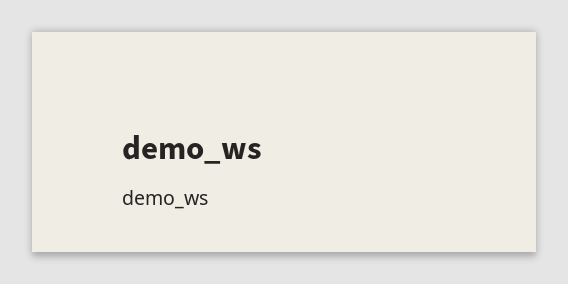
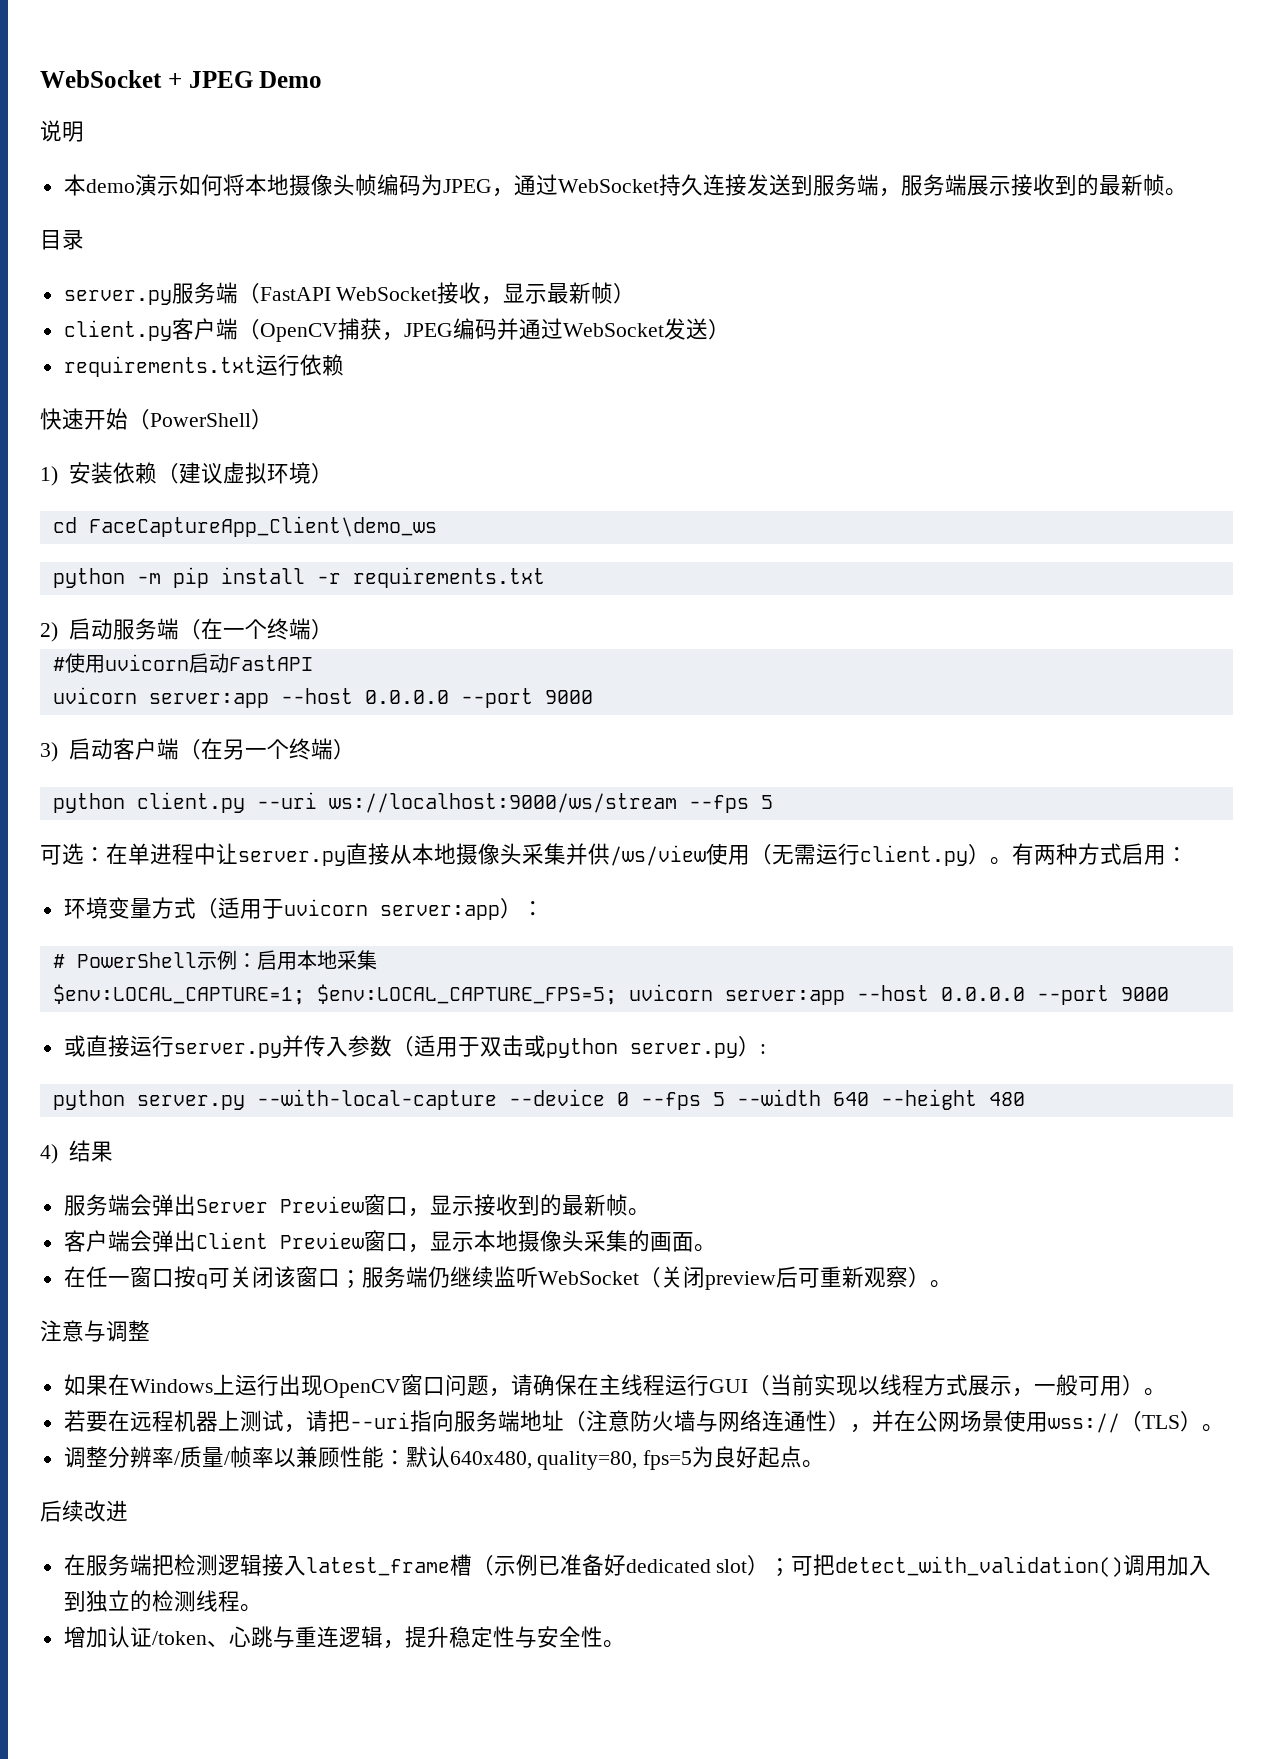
[122,135,262,164] [122,190,208,209] demo_ws // demo_ws -> [40,70,323,88] [40,120,84,142] [63,174,1187,197] [40,229,84,250] [63,282,636,305] [63,318,730,342] [63,354,344,377] [40,408,273,430] [40,462,334,486] [52,516,437,537] [52,567,545,588] [40,618,334,642] [52,653,313,673] [52,687,593,708] [40,738,356,762] [52,792,773,813] [40,843,1188,866] [63,897,544,920] [52,950,377,970] [52,984,1169,1005] [63,1035,766,1058] [52,1089,1025,1110] [40,1140,114,1164] [63,1194,650,1217] [63,1230,716,1253] [63,1266,952,1290] [40,1320,150,1342] [63,1374,1166,1398] [63,1410,1224,1433] [63,1446,825,1470] [40,1500,128,1522] [63,1554,1212,1577] [63,1590,262,1612] [63,1626,625,1649] WebSocket + JPEG Demo // 说明 // 本demo演示如何将本地摄像头帧编码为JPEG，通过WebSocket持久连接发送到服务端，服务端展示接收到的最新帧。 // 目录 // server.py服务端（FastAPI WebSocket接收，显示最新帧） // client.py客户端（OpenCV捕获，JPEG编码并通过WebSocket发送） // requirements.txt运行依赖 // 快速开始（PowerShell） // 1)安装依赖（建议虚拟环境） // cd FaceCaptureApp_Client\demo_ws // python -m pip install -r requirements.txt // 2)启动服务端（在一个终端） // #使用uvicorn启动FastAPI // uvicorn server:app --host 0.0.0.0 --port 9000 // 3)启动客户端（在另一个终端） // python client.py --uri ws://localhost:9000/ws/stream --fps 5 // 可选：在单进程中让server.py直接从本地摄像头采集并供/ws/view使用（无需运行client.py）。有两种方式启用： // 环境变量方式（适用于uvicorn server:app）： // # PowerShell示例：启用本地采集 // $env:LOCAL_CAPTURE=1; $env:LOCAL_CAPTURE_FPS=5; uvicorn server:app --host 0.0.0.0 --port 9000 // 或直接运行server.py并传入参数（适用于双击或python server.py）: // python server.py --with-local-capture --device 0 --fps 5 --width 640 --height 480 // 4)结果 // 服务端会弹出Server Preview窗口，显示接收到的最新帧。 // 客户端会弹出Client Preview窗口，显示本地摄像头采集的画面。 // 在任一窗口按q可关闭该窗口；服务端仍继续监听WebSocket（关闭preview后可重新观察）。 // 注意与调整 // 如果在Windows上运行出现OpenCV窗口问题，请确保在主线程运行GUI（当前实现以线程方式展示，一般可用）。 // 若要在远程机器上测试，请把--uri指向服务端地址（注意防火墙与网络连通性），并在公网场景使用wss://（TLS）。 // 调整分辨率/质量/帧率以兼顾性能：默认640x480, quality=80, fps=5为良好起点。 // 后续改进 // 在服务端把检测逻辑接入latest_frame槽（示例已准备好dedicated slot）；可把detect_with_validation()调用加入到独立的检测线程。 // 增加认证/token、心跳与重连逻辑，提升稳定性与安全性。

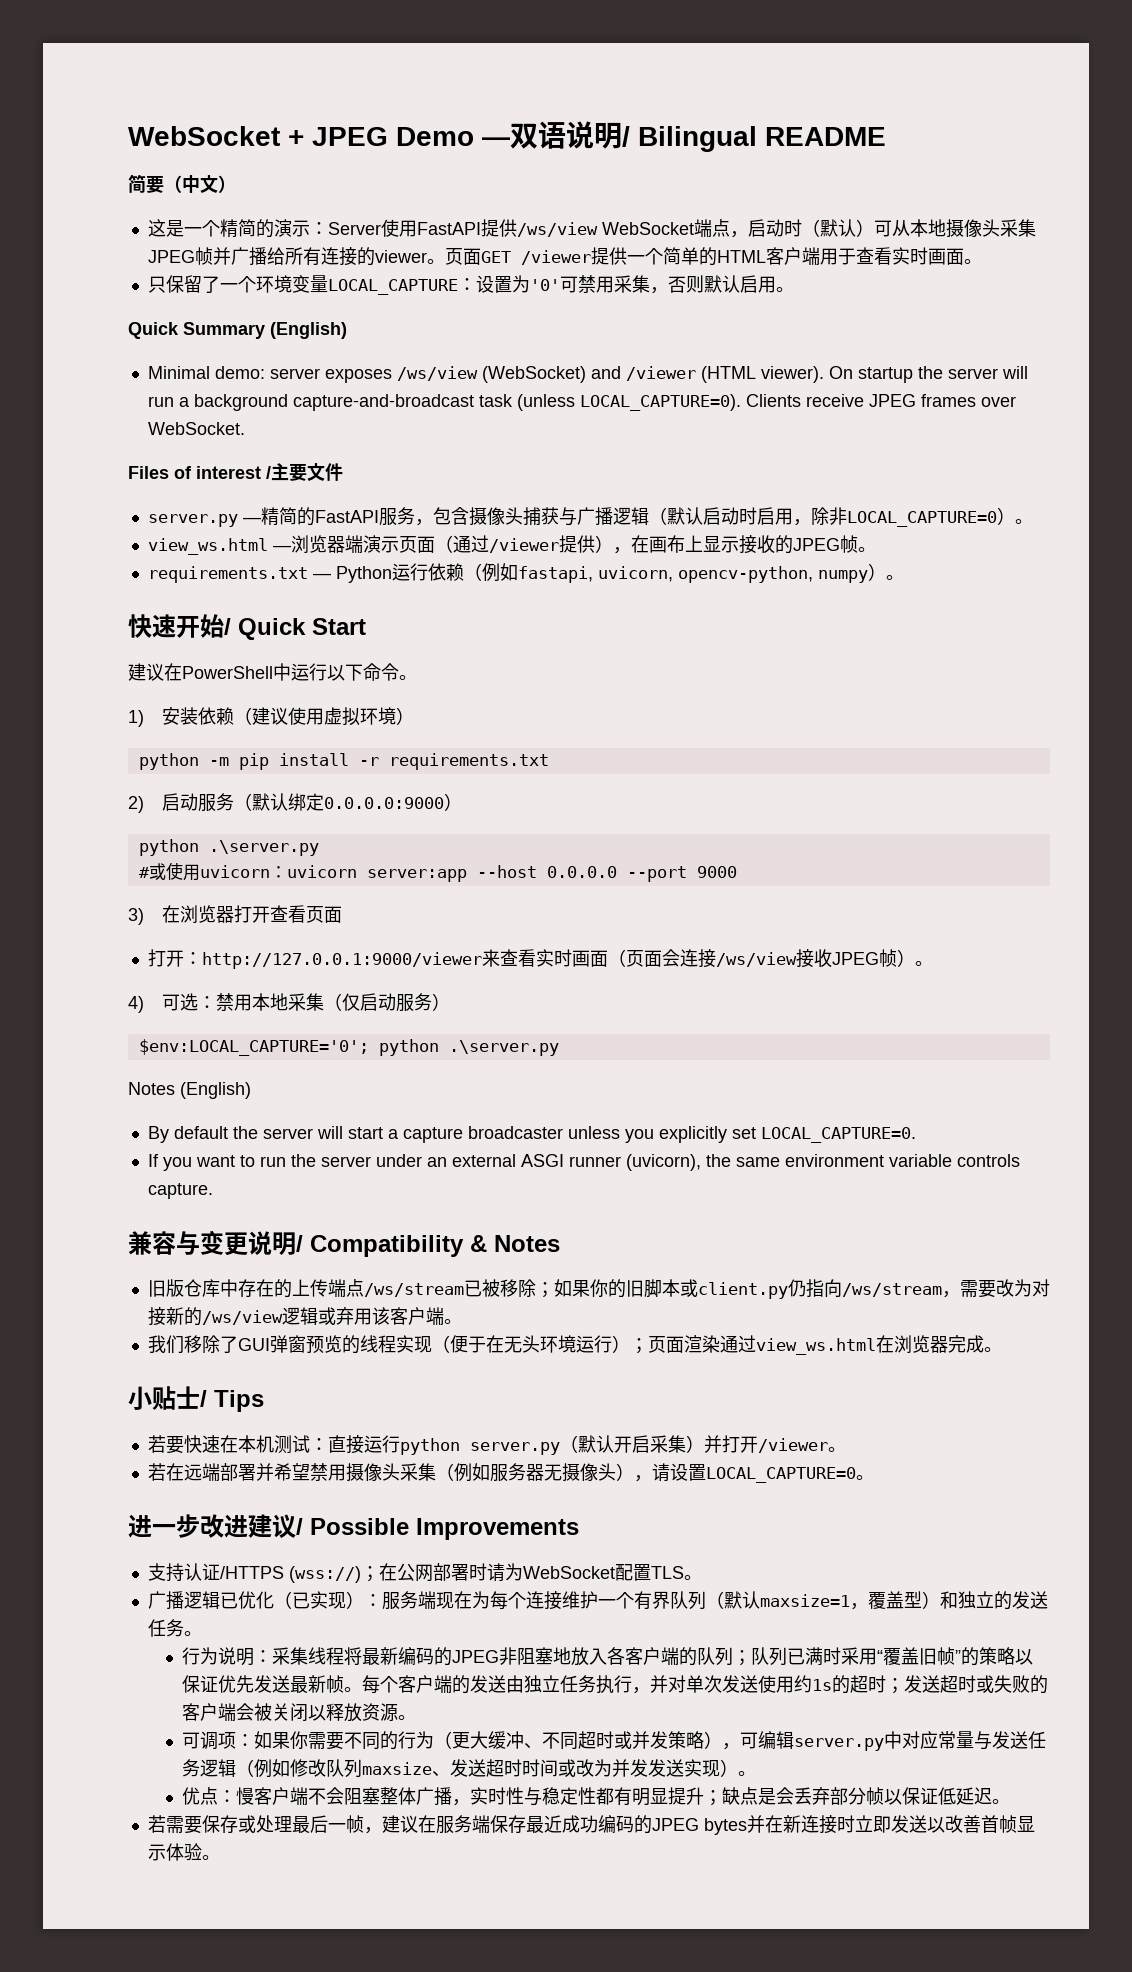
[40,120,84,142] [63,174,1187,197] [40,229,84,250] [63,282,636,305] [63,318,730,342] [63,356,256,377] // 说明 // 本demo演示如何将本地摄像头帧编码为JPEG，通过WebSocket持久连接发送到服务端，服务端展示接收到的最新帧。 // 目录 // server.py服务端（FastAPI WebSocket接收，显示最新帧） // client.py客户端（OpenCV捕获，JPEG编码并通过WebSocket发送） // requirements.txt -> [482,121,886,152] [128,174,236,193] [147,219,1036,238] [147,247,982,266] [147,275,794,295] [128,322,347,339] [147,366,1028,383] [147,394,1016,411] [147,422,245,435] [128,463,343,481] [147,507,1033,527] [147,535,876,555] [147,566,392,583] —双语说明/ Bilingual README // 简要（中文） // 这是一个精简的演示：Server使用FastAPI提供/ws/view WebSocket端点，启动时（默认）可从本地摄像头采集JPEG帧并广播给所有连接的viewer。页面GET /viewer提供一个简单的HTML客户端用于查看实时画面。 // 只保留了一个环境变量LOCAL_CAPTURE：设置为'0'可禁用采集，否则默认启用。 // Quick Summary (English) // Minimal demo: server exposes /ws/view (WebSocket) and /viewer (HTML viewer). On startup the server will run a background capture-and-broadcast task (unless LOCAL_CAPTURE=0). Clients receive JPEG frames over WebSocket. // Files of interest /主要文件 // server.py —精简的FastAPI服务，包含摄像头捕获与广播逻辑（默认启动时启用，除非LOCAL_CAPTURE=0）。 // view_ws.html —浏览器端演示页面（通过/viewer提供），在画布上显示接收的JPEG帧。 // requirements.txt — Python
[40,408,273,430] // 快速开始（PowerShell） -> [463,563,904,583] [128,614,366,640] [128,663,417,681] （例如fastapi, uvicorn, opencv-python, numpy）。 // 快速开始/ Quick Start // 建议在PowerShell中运行以下命令。
(224, 473) none -> [287,707,324,725] 使用
[52,516,437,537] // cd FaceCaptureApp_Client\demo_ws -> (414, 716) none
[157,618,334,640] [52,657,65,671] 端（在一个终端） // # -> [233,793,462,811] [138,839,319,856] [138,863,166,880] （默认绑定0.0.0.0:9000） // python .\server.py // #或
[188,653,313,673] 启动FastAPI // -> [269,866,287,878] ：
[69,738,356,760] [52,792,773,813] [40,843,1188,866] [63,897,544,920] [52,950,377,970] [52,984,1169,1005] [63,1035,766,1058] [52,1089,1025,1110] [40,1140,114,1164] [63,1194,650,1217] [63,1230,716,1253] [63,1266,952,1290] [40,1320,150,1342] [63,1374,1166,1398] [63,1410,1224,1433] [63,1446,825,1470] [40,1500,128,1522] [63,1554,1212,1577] [63,1590,262,1612] [63,1626,603,1649] 启动客户端（在另一个终端） // python client.py --uri ws://localhost:9000/ws/stream --fps 5 // 可选：在单进程中让server.py直接从本地摄像头采集并供/ws/view使用（无需运行client.py）。有两种方式启用： // 环境变量方式（适用于uvicorn server:app）： // # PowerShell示例：启用本地采集 // $env:LOCAL_CAPTURE=1; $env:LOCAL_CAPTURE_FPS=5; uvicorn server:app --host 0.0.0.0 --port 9000 // 或直接运行server.py并传入参数（适用于双击或python server.py）: // python server.py --with-local-capture --device 0 --fps 5 --width 640 --height 480 // 4)结果 // 服务端会弹出Server Preview窗口，显示接收到的最新帧。 // 客户端会弹出Client Preview窗口，显示本地摄像头采集的画面。 // 在任一窗口按q可关闭该窗口；服务端仍继续监听WebSocket（关闭preview后可重新观察）。 // 注意与调整 // 如果在Windows上运行出现OpenCV窗口问题，请确保在主线程运行GUI（当前实现以线程方式展示，一般可用）。 // 若要在远程机器上测试，请把--uri指向服务端地址（注意防火墙与网络连通性），并在公网场景使用wss://（TLS）。 // 调整分辨率/质量/帧率以兼顾性能：默认640x480, quality=80, fps=5为良好起点。 // 后续改进 // 在服务端把检测逻辑接入latest_frame槽（示例已准备好dedicated slot）；可把detect_with_validation()调用加入到独立的检测线程。 // 增加认证/token、心跳与重连逻辑，提升稳定性与安全性 -> [161,905,342,923] [147,949,933,969] [128,993,450,1013] [138,1039,559,1056] [128,1082,251,1099] [147,1126,916,1143] [147,1154,1020,1171] [147,1183,213,1199] [128,1230,560,1257] [147,1279,1050,1299] [147,1307,462,1326] [147,1335,1002,1355] [128,1386,264,1412] [147,1435,846,1455] [147,1463,874,1483] [128,1514,579,1540] [147,1563,702,1583] [147,1591,1048,1610] [147,1619,202,1637] [181,1647,1033,1666] [181,1675,1048,1694] [181,1703,416,1722] [181,1731,1046,1751] [181,1759,756,1778] [181,1787,1010,1806] [147,1815,1035,1835] [147,1843,202,1861] 在浏览器打开查看页面 // 打开：http://127.0.0.1:9000/viewer来查看实时画面（页面会连接/ws/view接收JPEG帧）。 // 4)可选：禁用本地采集（仅启动服务） // $env:LOCAL_CAPTURE='0'; python .\server.py // Notes (English) // By default the server will start a capture broadcaster unless you explicitly set LOCAL_CAPTURE=0. // If you want to run the server under an external ASGI runner (uvicorn), the same environment variable controls capture. // 兼容与变更说明/ Compatibility & Notes // 旧版仓库中存在的上传端点/ws/stream已被移除；如果你的旧脚本或client.py仍指向/ws/stream，需要改为对接新的/ws/view逻辑或弃用该客户端。 // 我们移除了GUI弹窗预览的线程实现（便于在无头环境运行）；页面渲染通过view_ws.html在浏览器完成。 // 小贴士/ Tips // 若要快速在本机测试：直接运行python server.py（默认开启采集）并打开/viewer。 // 若在远端部署并希望禁用摄像头采集（例如服务器无摄像头），请设置LOCAL_CAPTURE=0。 // 进一步改进建议/ Possible Improvements // 支持认证/HTTPS (wss://)；在公网部署时请为WebSocket配置TLS。 // 广播逻辑已优化（已实现）：服务端现在为每个连接维护一个有界队列（默认maxsize=1，覆盖型）和独立的发送任务。 // 行为说明：采集线程将最新编码的JPEG非阻塞地放入各客户端的队列；队列已满时采用“覆盖旧帧”的策略以保证优先发送最新帧。每个客户端的发送由独立任务执行，并对单次发送使用约1s的超时；发送超时或失败的客户端会被关闭以释放资源。 // 可调项：如果你需要不同的行为（更大缓冲、不同超时或并发策略），可编辑server.py中对应常量与发送任务逻辑（例如修改队列maxsize、发送超时时间或改为并发发送实现）。 // 优点：慢客户端不会阻塞整体广播，实时性与稳定性都有明显提升；缺点是会丢弃部分帧以保证低延迟。 // 若需要保存或处理最后一帧，建议在服务端保存最近成功编码的JPEG bytes并在新连接时立即发送以改善首帧显示体验

